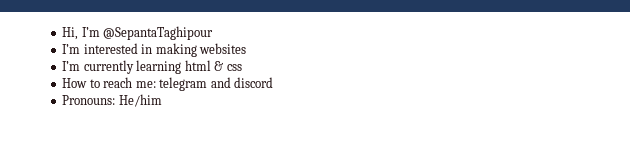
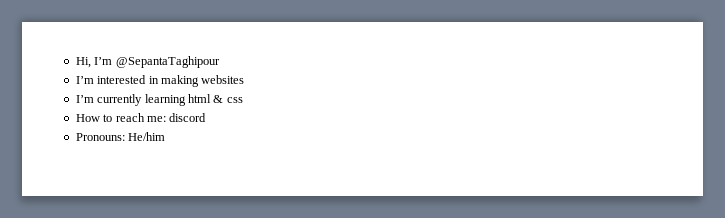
[159,77,231,91] telegram and -> (166, 119) none

